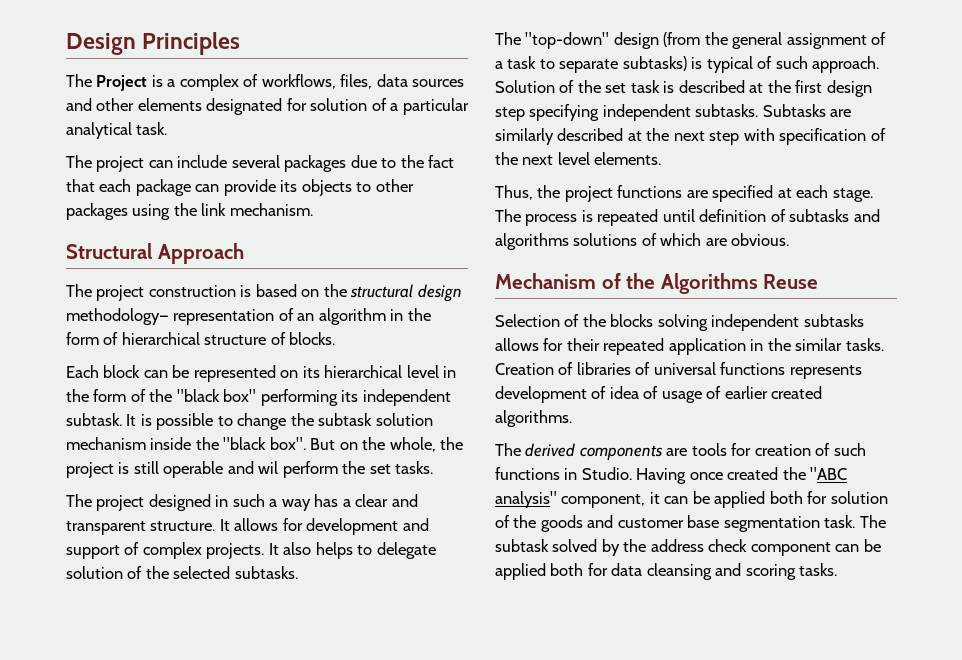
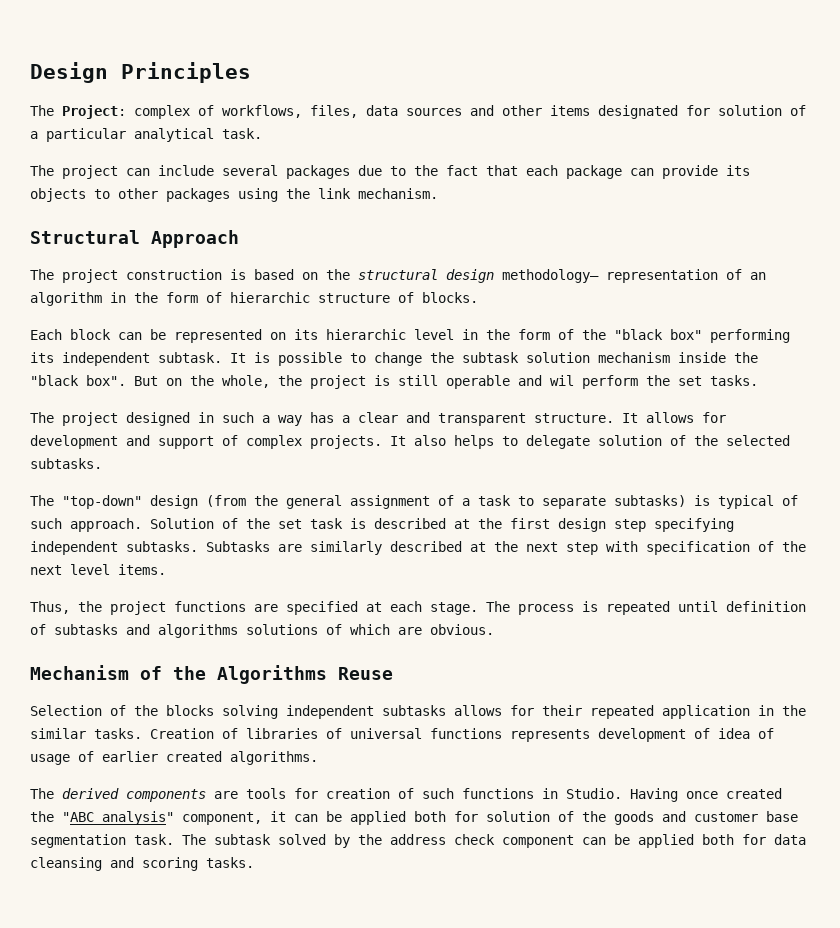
[96,75,176,91] Project is a -> [62,105,126,119] Project:
[137,98,202,111] elements -> [550,105,590,116] items
[121,332,200,345] hierarchical -> [230,292,310,303] hierarchic
[324,365,403,378] hierarchical -> [326,329,406,340] hierarchic
[594,152,662,165] elements. -> [118,564,166,575] items.

